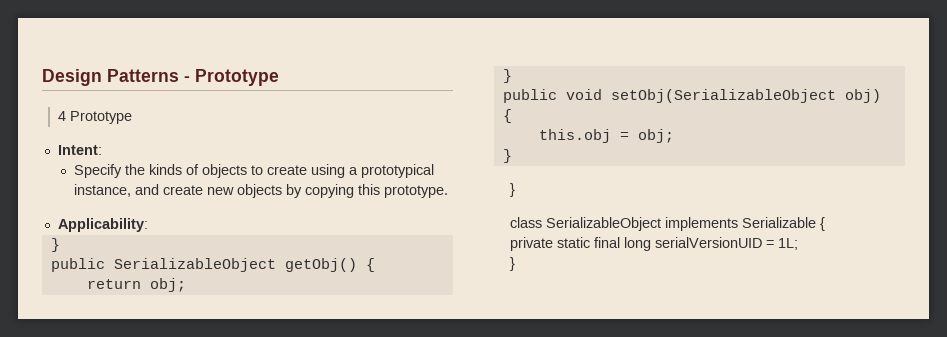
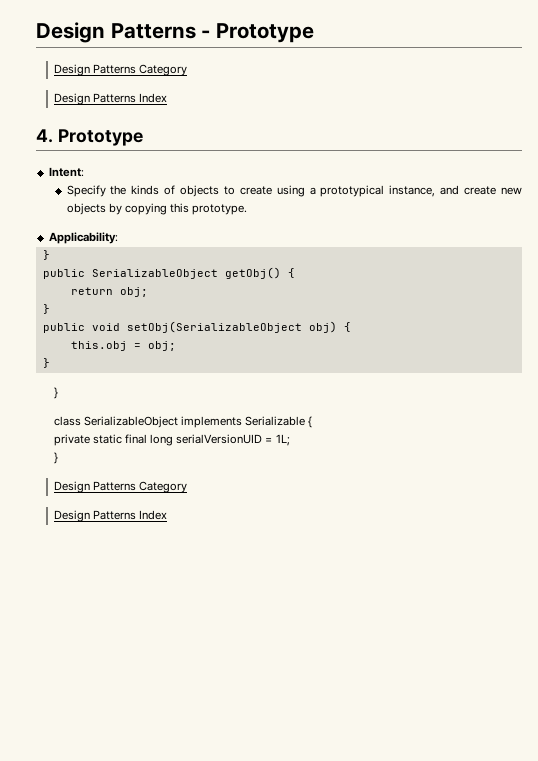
[58,111,67,121] 4 -> [53,64,188,76] [53,93,168,105] [36,129,53,143] Design Patterns Category // Design Patterns Index // 4.
(516, 264) none -> [53,481,188,493] [53,510,168,522] // Design Patterns Category // Design Patterns Index

